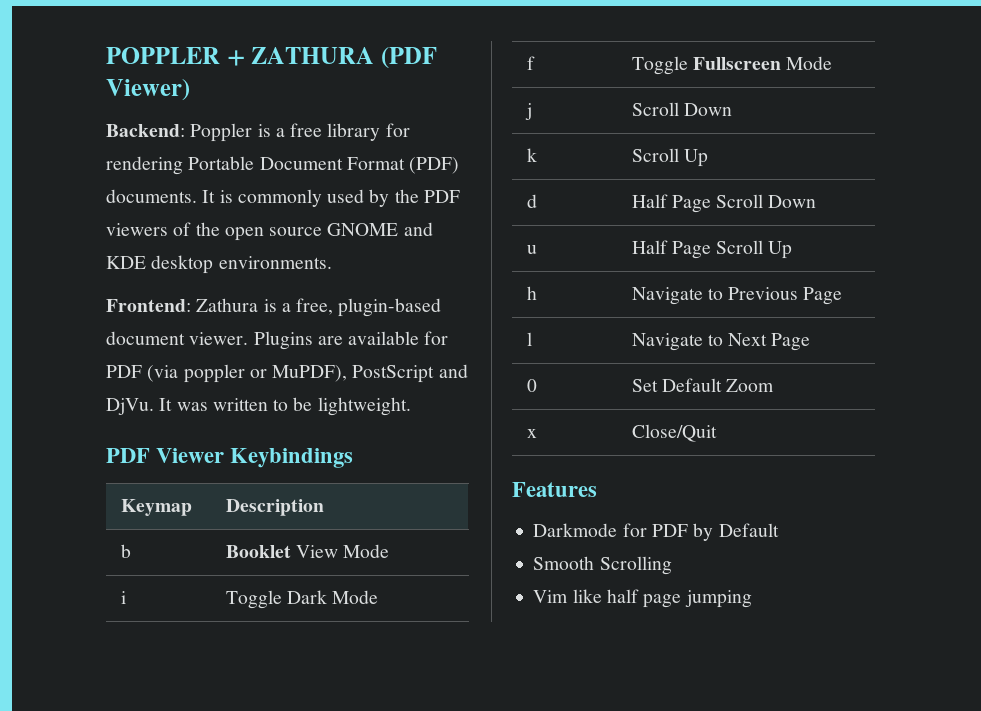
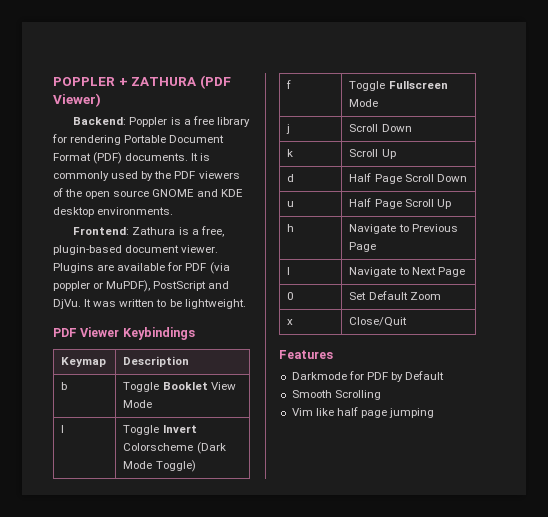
(131, 551) none -> [123,382,160,392] Toggle
[120,591,126,604] [225,590,379,609] i | Toggle Dark Mode -> [61,425,65,433] [123,425,197,435] [123,442,226,454] [123,460,196,472] I | Toggle Invert Colorscheme (Dark Mode Toggle)

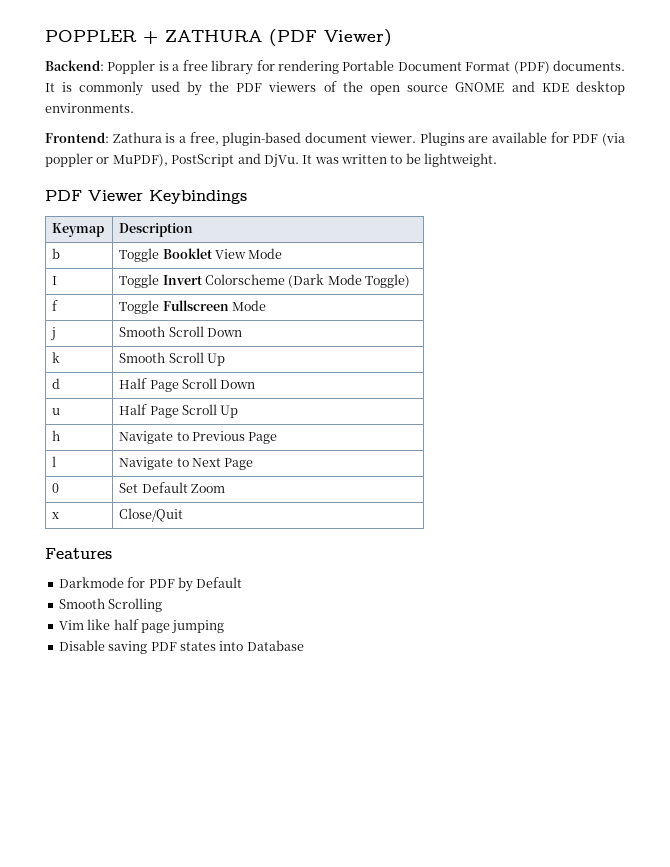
(291, 129) none -> [119,326,166,337] Smooth
(294, 153) none -> [119,352,166,363] Smooth
(435, 413) none -> [58,640,304,654] // Disable saving PDF states into Database

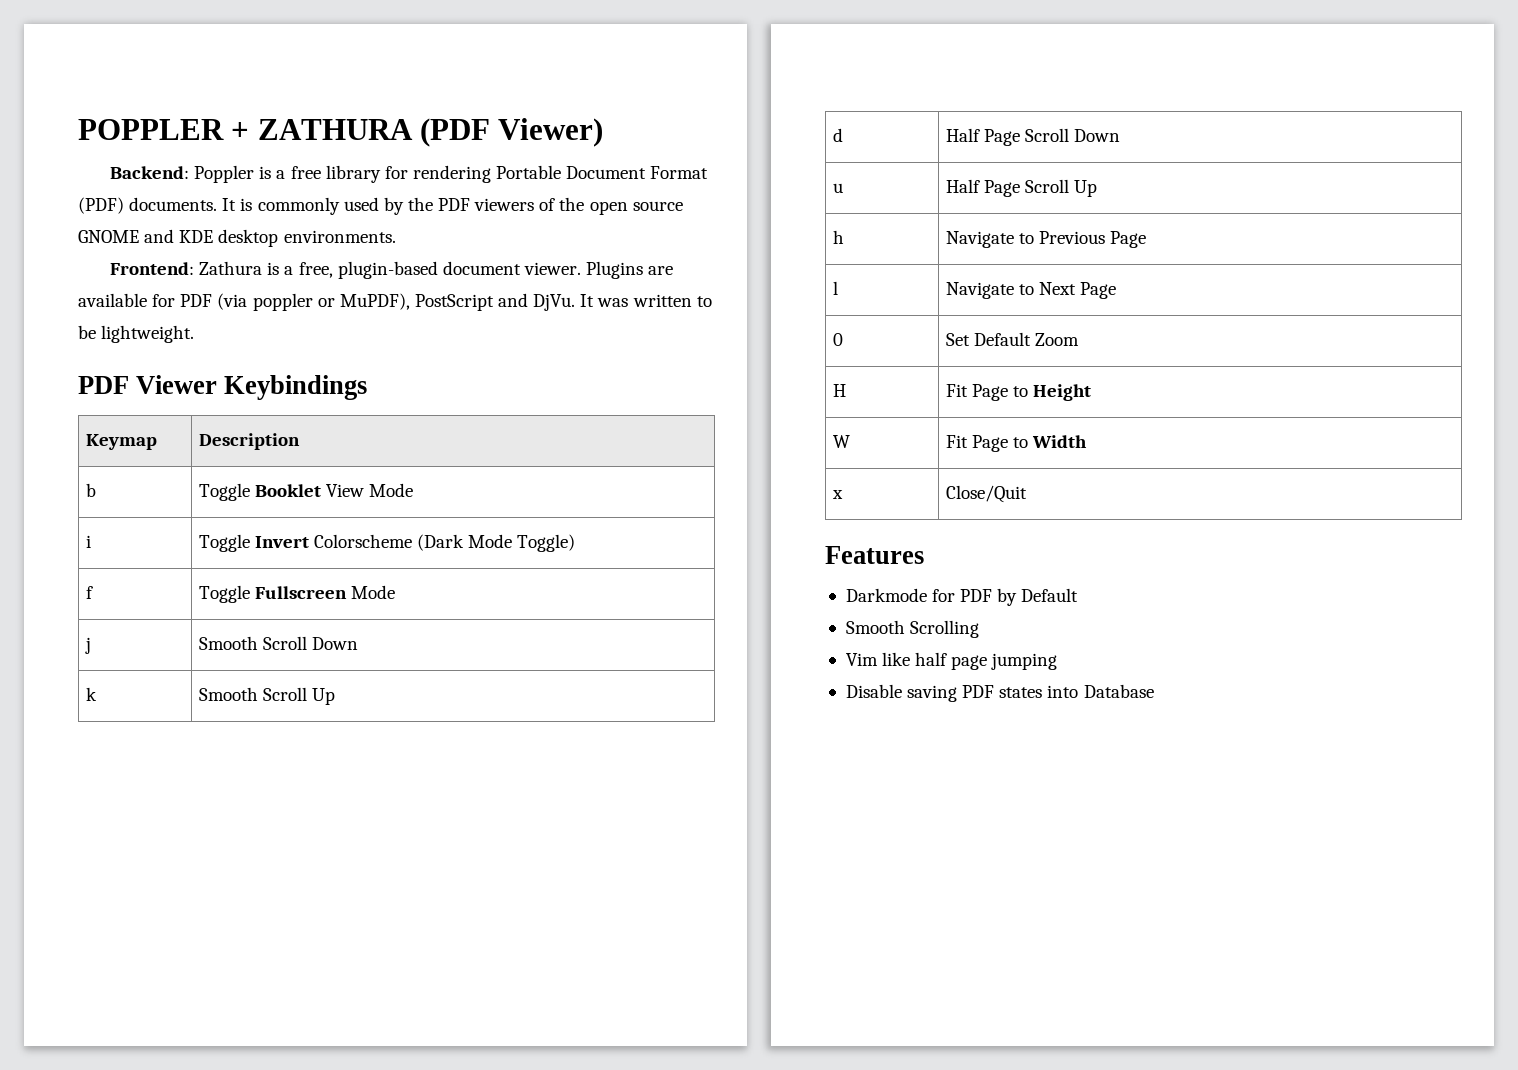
[52,276,58,285] I -> [85,535,91,548] i
(225, 488) none -> [832,384,846,397] [945,384,1092,401] [832,435,850,448] [945,435,1088,452] // H | Fit Page to Height // W | Fit Page to Width

